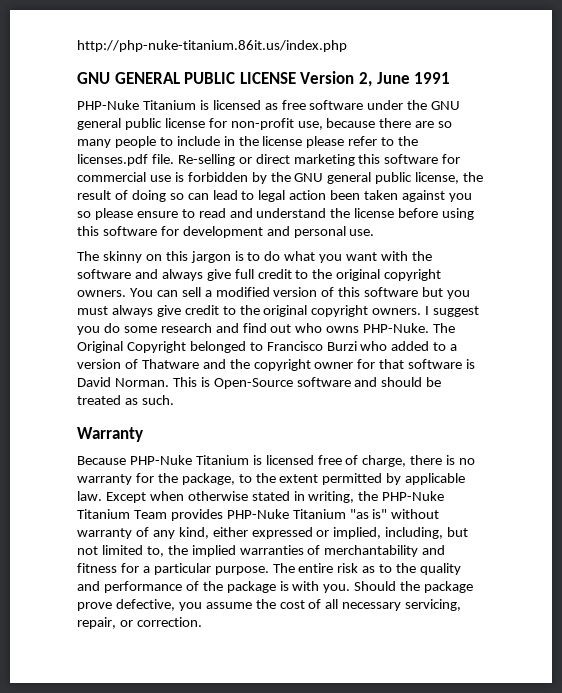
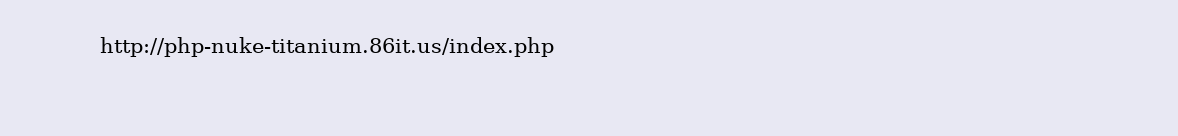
[77,71,451,87] [77,100,461,110] [77,118,453,130] [77,136,419,148] [77,154,461,166] [77,172,484,184] [77,190,472,202] [77,208,475,220] [77,226,375,238] [77,251,432,263] [77,269,442,281] [77,287,471,299] [77,305,480,317] [77,323,456,335] [77,341,458,353] [77,359,476,371] [77,377,442,389] [77,395,174,405] [77,427,143,442] [77,455,476,467] [77,473,466,485] [77,491,445,503] [77,509,440,521] [77,527,469,539] [77,545,446,557] [77,563,462,575] [77,581,474,593] [77,599,462,611] [77,617,202,629] // GNU GENERAL PUBLIC LICENSE Version 2, June 1991 // PHP-Nuke Titanium is licensed as free software under the GNU general public license for non-profit use, because there are so many people to include in the license please refer to the licenses.pdf file. Re-selling or direct marketing this software for commercial use is forbidden by the GNU general public license, the result of doing so can lead to legal action been taken against you so please ensure to read and understand the license before using this software for development and personal use. // The skinny on this jargon is to do what you want with the software and always give full credit to the original copyright owners. You can sell a modified version of this software but you must always give credit to the original copyright owners. I suggest you do some research and find out who owns PHP-Nuke. The Original Copyright belonged to Francisco Burzi who added to a version of Thatware and the copyright owner for that software is David Norman. This is Open-Source software and should be treated as such. // Warranty // Because PHP-Nuke Titanium is licensed free of charge, there is no warranty for the package, to the extent permitted by applicable law. Except when otherwise stated in writing, the PHP-Nuke Titanium Team provides PHP-Nuke Titanium "as is" without warranty of any kind, either expressed or implied, including, but not limited to, the implied warranties of merchantability and fitness for a particular purpose. The entire risk as to the quality and performance of the package is with you. Should the package prove defective, you assume the cost of all necessary servicing, repair, or correction. -> (554, 47) none

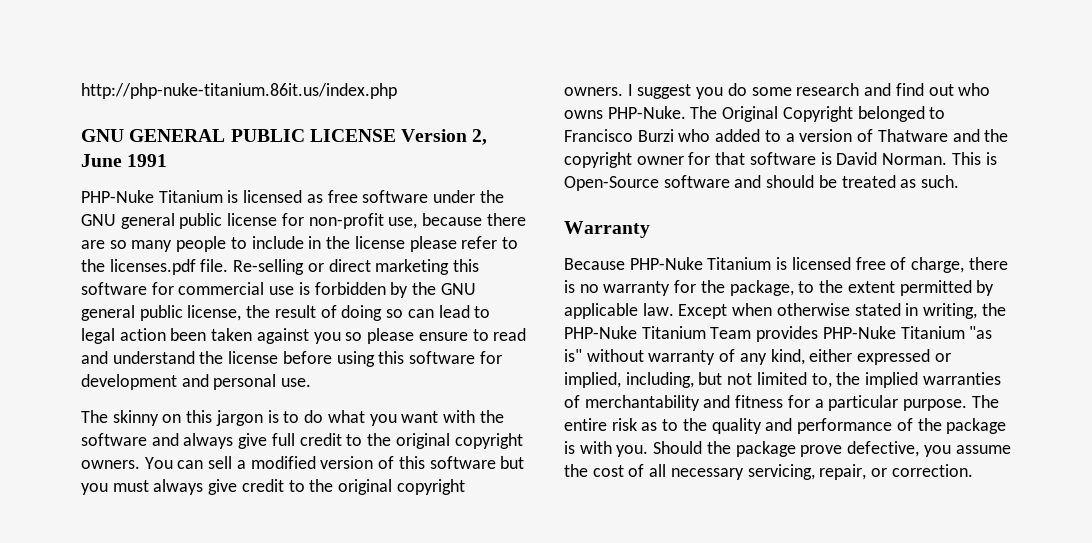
(554, 47) none -> [81,129,488,145] [81,154,168,167] [81,190,504,203] [81,213,526,229] [81,236,518,252] [81,259,480,275] [81,282,476,298] [81,305,491,321] [81,328,527,344] [81,351,502,367] [81,374,312,390] [81,410,504,426] [81,433,523,449] [81,456,525,469] [81,479,465,495] [564,83,991,99] [564,106,946,122] [564,129,1009,142] [564,152,997,168] [564,175,960,191] [564,221,650,238] [564,257,1008,273] [564,280,995,296] [564,303,1006,319] [564,326,993,342] [564,349,951,365] [564,372,1001,388] [564,395,999,411] [564,418,1007,434] [564,441,1011,457] [564,464,973,480] // GNU GENERAL PUBLIC LICENSE Version 2, June 1991 // PHP-Nuke Titanium is licensed as free software under the GNU general public license for non-profit use, because there are so many people to include in the license please refer to the licenses.pdf file. Re-selling or direct marketing this software for commercial use is forbidden by the GNU general public license, the result of doing so can lead to legal action been taken against you so please ensure to read and understand the license before using this software for development and personal use. // The skinny on this jargon is to do what you want with the software and always give full credit to the original copyright owners. You can sell a modified version of this software but you must always give credit to the original copyright owners. I suggest you do some research and find out who owns PHP-Nuke. The Original Copyright belonged to Francisco Burzi who added to a version of Thatware and the copyright owner for that software is David Norman. This is Open-Source software and should be treated as such. // Warranty // Because PHP-Nuke Titanium is licensed free of charge, there is no warranty for the package, to the extent permitted by applicable law. Except when otherwise stated in writing, the PHP-Nuke Titanium Team provides PHP-Nuke Titanium "as is" without warranty of any kind, either expressed or implied, including, but not limited to, the implied warranties of merchantability and fitness for a particular purpose. The entire risk as to the quality and performance of the package is with you. Should the package prove defective, you assume the cost of all necessary servicing, repair, or correction.

